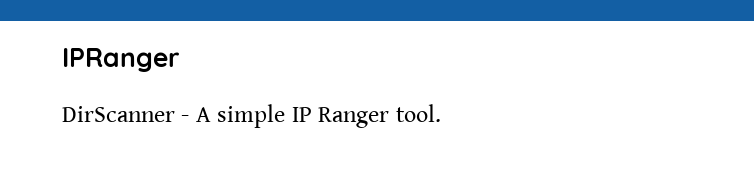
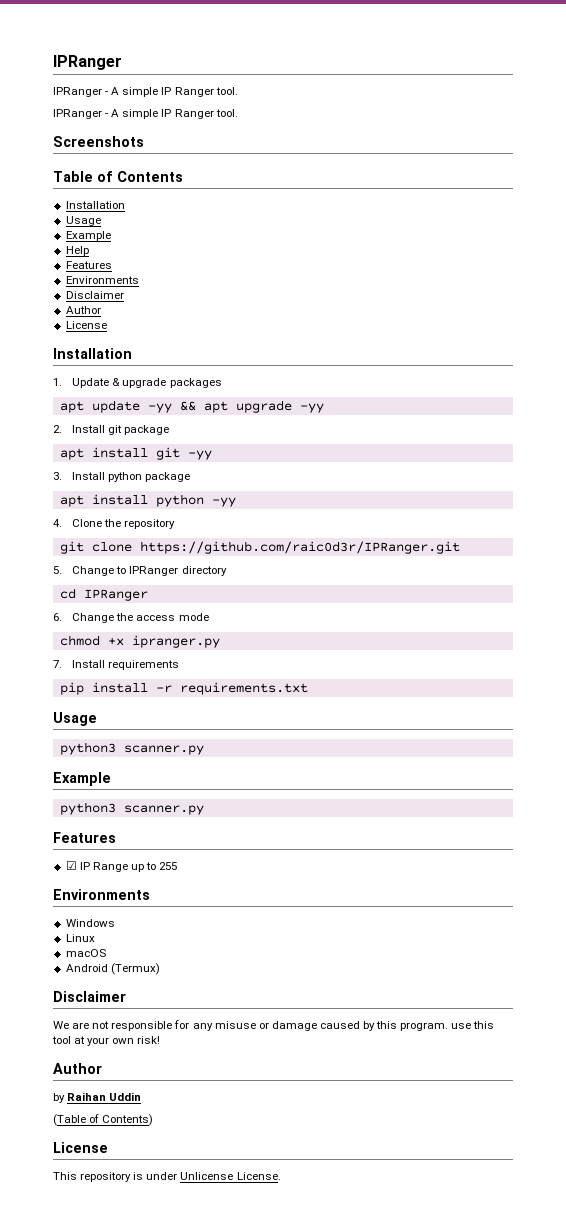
[62,48,180,72] [62,104,441,128] IPRanger // DirScanner - A simple IP Ranger tool. -> [53,55,122,70] [53,87,238,97] [53,109,238,119] [53,136,144,147] [53,171,183,182] [65,201,125,209] [65,216,101,226] [65,231,111,241] [65,246,89,256] [65,261,112,269] [65,276,139,284] [65,291,124,299] [65,306,101,314] [65,321,107,329] [53,348,132,359] [53,378,222,388] [59,400,324,413] [53,425,170,435] [59,447,212,460] [53,472,191,482] [59,494,236,507] [53,519,176,529] [59,541,460,554] [53,566,227,576] [59,588,148,601] [53,613,209,623] [59,635,220,648] [53,660,180,670] [59,682,308,695] [53,712,97,726] [59,742,204,755] [53,772,111,786] [59,802,204,815] [53,832,116,843] [65,861,178,872] [53,889,150,900] [65,919,115,927] [65,934,95,942] [65,949,106,957] [65,963,160,975] [53,991,126,1002] [53,1020,495,1031] [52,1036,161,1046] [53,1063,102,1074] [53,1092,142,1103] [53,1114,154,1126] [53,1142,108,1153] [53,1172,281,1182] IPRanger // IPRanger - A simple IP Ranger tool. // IPRanger - A simple IP Ranger tool. // Screenshots // Table of Contents // Installation // Usage // Example // Help // Features // Environments // Disclaimer // Author // License // Installation // 1. Update & upgrade packages // apt update -yy && apt upgrade -yy // 2. Install git package // apt install git -yy // 3. Install python package // apt install python -yy // 4. Clone the repository // git clone https://github.com/raic0d3r/IPRanger.git // 5. Change to IPRanger directory // cd IPRanger // 6. Change the access mode // chmod +x ipranger.py // 7. Install requirements // pip install -r requirements.txt // Usage // python3 scanner.py // Example // python3 scanner.py // Features // ☑ IP Range up to 255 // Environments // Windows // Linux // macOS // Android (Termux) // Disclaimer // We are not responsible for any misuse or damage caused by this program. use this tool at your own risk! // Author // by Raihan Uddin // (Table of Contents) // License // This repository is under Unlicense License.

